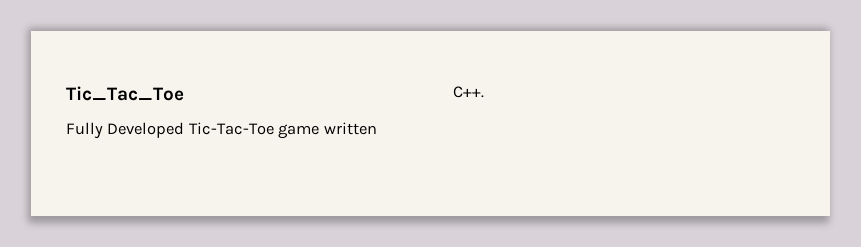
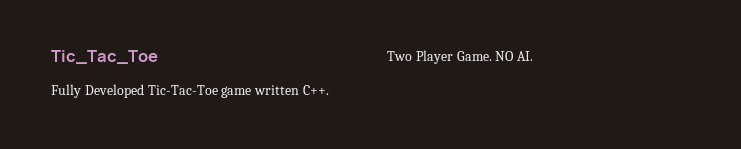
(484, 92) none -> [387,50,534,64] Two Player Game. NO AI.

